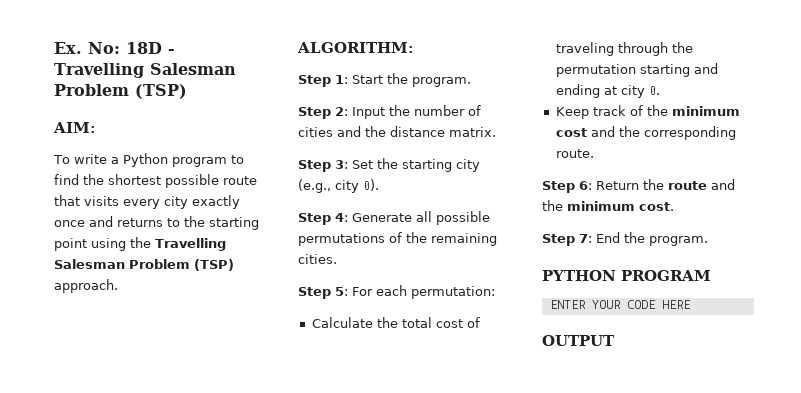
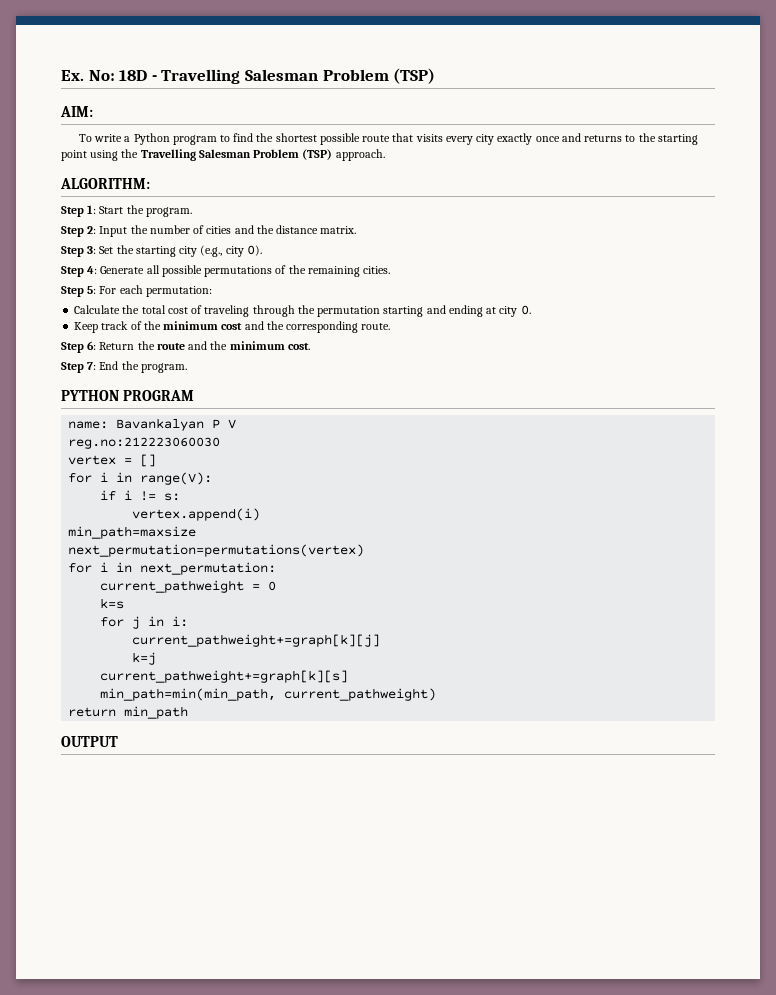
[549,300,691,309] ENTER YOUR CODE HERE -> [68,418,237,431] [68,437,221,449] [68,454,157,467] [68,472,213,485] [100,490,181,501] [132,508,261,521] [68,526,197,539] [68,544,365,557] [68,562,277,575] [100,580,277,593] [100,598,125,609] [100,616,189,629] [132,634,381,647] [132,652,157,665] [100,670,349,683] [100,688,437,701] [68,706,189,719] name: Bavankalyan P V // reg.no:212223060030 // vertex = [] // for i in range(V): // if i != s: // vertex.append(i) // min_path=maxsize // next_permutation=permutations(vertex) // for i in next_permutation: // current_pathweight = 0 // k=s // for j in i: // current_pathweight+=graph[k][j] // k=j // current_pathweight+=graph[k][s] // min_path=min(min_path, current_pathweight) // return min_path

